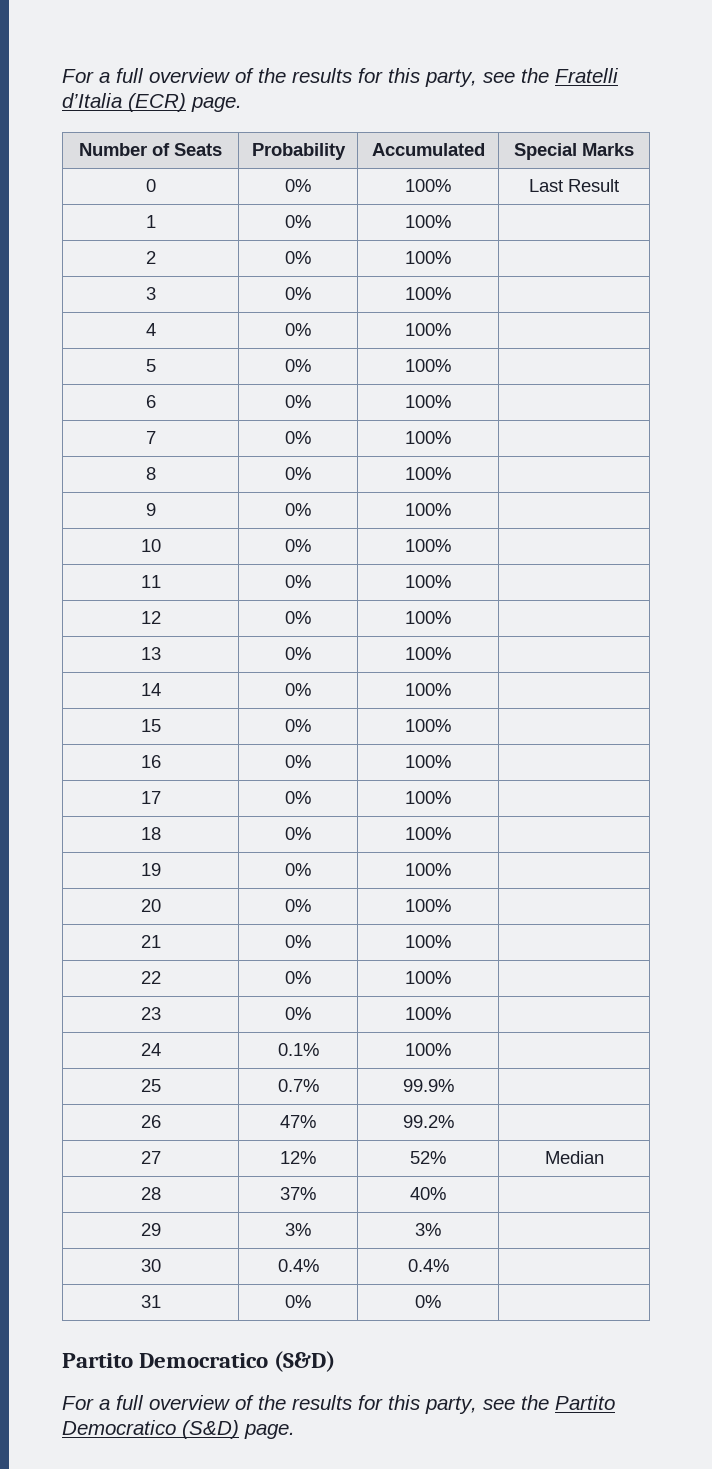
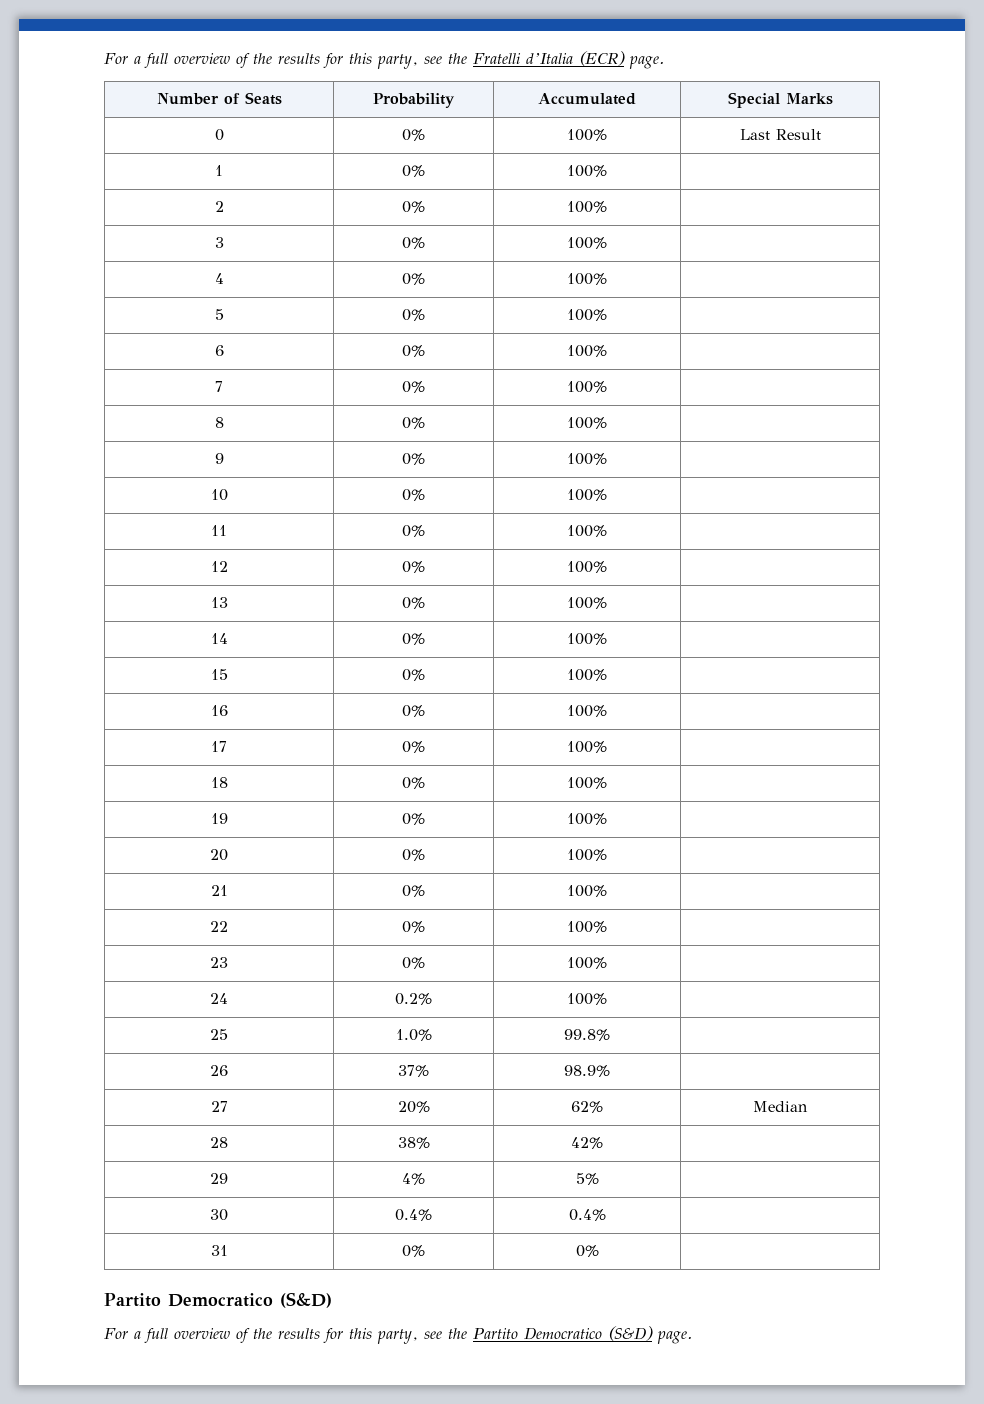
[277,1043,319,1056] 0.1% -> [395,993,432,1005] 0.2%
[277,1079,319,1092] [402,1079,454,1092] 0.7% | 99.9% -> [395,1029,432,1041] [564,1029,610,1041] 1.0% | 99.8%
[280,1115,316,1128] [402,1115,454,1128] 47% | 99.2% -> [398,1065,429,1077] [564,1065,610,1077] 37% | 98.9%
[280,1151,316,1164] [410,1151,446,1164] 12% | 52% -> [397,1101,430,1113] [571,1101,603,1113] 20% | 62%
[280,1187,316,1200] [410,1187,446,1200] 37% | 40% -> [397,1137,430,1149] [571,1137,603,1149] 38% | 42%
[285,1223,311,1236] [415,1223,441,1236] 3% | 3% -> [402,1173,425,1185] [575,1173,599,1185] 4% | 5%

